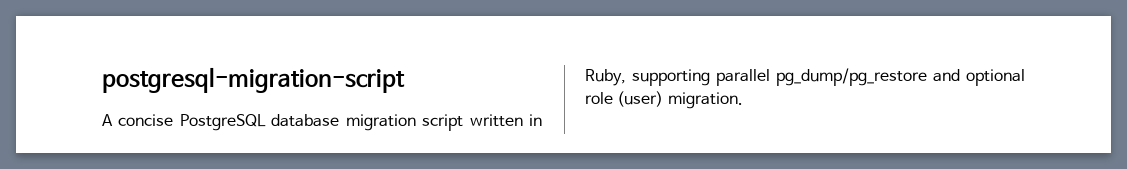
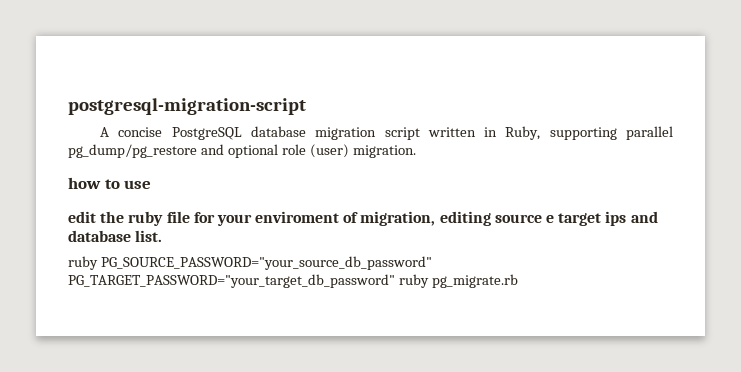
(743, 100) none -> [68,177,152,189] [68,211,658,226] [68,230,163,242] [68,256,432,270] [68,274,518,288] // how to use // edit the ruby file for your enviroment of migration, editing source e target ips and database list. // ruby PG_SOURCE_PASSWORD="your_source_db_password" PG_TARGET_PASSWORD="your_target_db_password" ruby pg_migrate.rb

